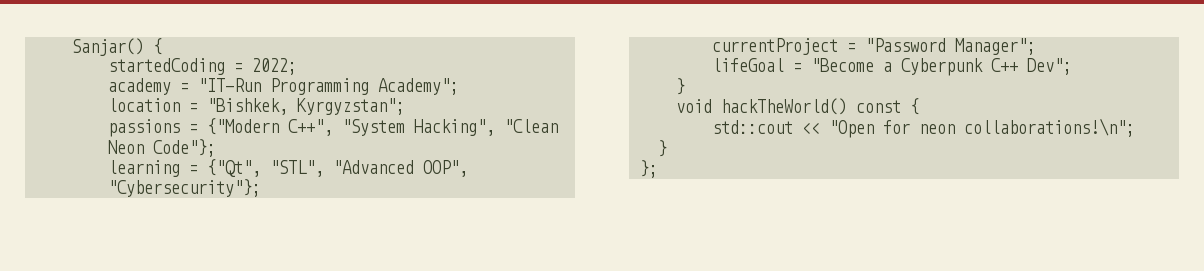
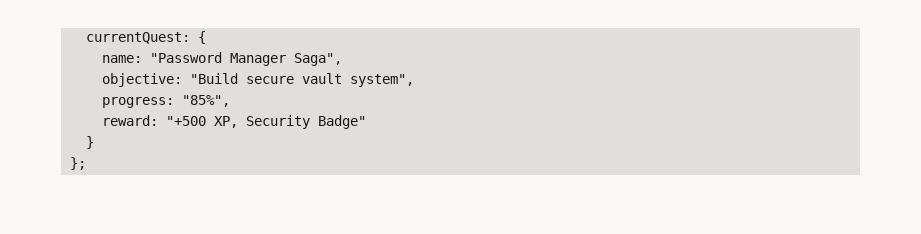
[71,38,162,56] [107,58,297,75] [107,78,459,95] [107,98,405,115] [107,118,558,137] [107,139,216,157] [107,159,468,177] [107,179,261,197] [711,38,1036,55] [711,58,1072,76] [675,78,685,95] [675,98,919,115] [711,118,1135,138] Sanjar() { // startedCoding = 2022; // academy = "IT-Run Programming Academy"; // location = "Bishkek, Kyrgyzstan"; // passions = {"Modern C++", "System Hacking", "Clean Neon Code"}; // learning = {"Qt", "STL", "Advanced OOP", "Cybersecurity"}; // currentProject = "Password Manager"; // lifeGoal = "Become a Cyberpunk C++ Dev"; // } // void hackTheWorld() const { // std::cout << "Open for neon collaborations!\n"; -> [85,31,206,44] [101,52,342,66] [101,73,414,87] [101,95,230,108] [101,115,366,129] currentQuest: { // name: "Password Manager Saga", // objective: "Build secure vault system", // progress: "85%", // reward: "+500 XP, Security Badge"

